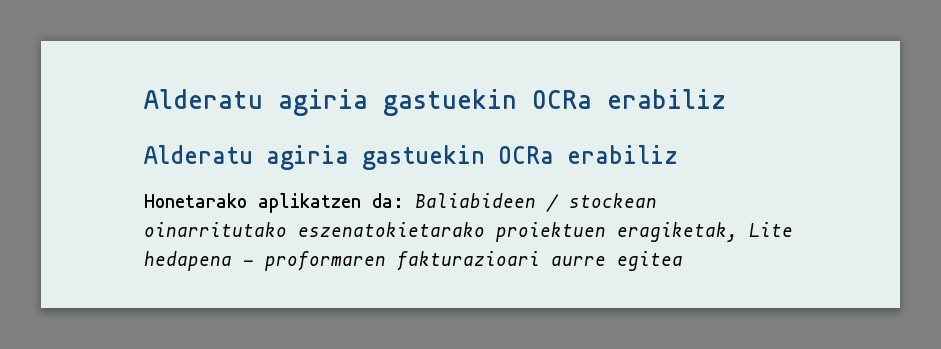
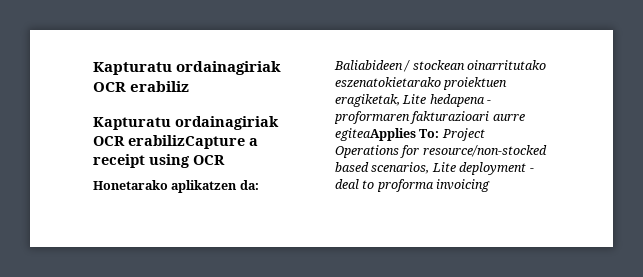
[144,89,726,116] [144,145,678,170] Alderatu agiria gastuekin OCRa erabiliz // Alderatu agiria gastuekin OCRa erabiliz -> [93,61,282,75] [93,81,190,92] [93,116,279,130] [93,135,258,149] [93,154,225,168] Kapturatu ordainagiriak OCR erabiliz // Kapturatu ordainagiriak OCR erabilizCapture a receipt using OCR
[617,251,683,271] egitea -> [335,128,485,141] [335,145,547,158] [335,162,534,175] [335,179,491,192] egiteaApplies To: Project Operations for resource/non-stocked based scenarios, Lite deployment - deal to proforma invoicing

